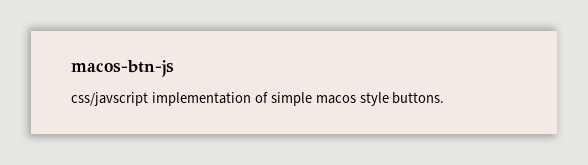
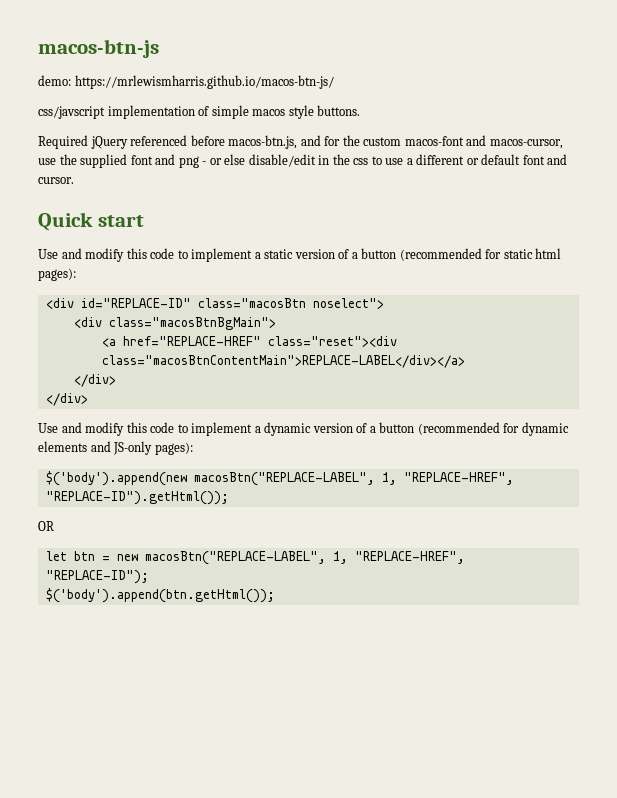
(174, 68) none -> [38,75,334,89] // demo: https://mrlewismharris.github.io/macos-btn-js/
(445, 98) none -> [38,135,563,149] [38,154,568,168] [38,177,74,184] [38,212,144,231] [38,248,562,262] [38,268,76,281] [45,298,384,309] [73,317,276,330] [101,336,397,347] [101,355,465,368] [73,374,116,387] [45,393,88,406] [38,422,569,436] [38,441,193,455] [45,471,514,486] [45,491,229,505] [38,521,54,531] [45,551,465,565] [45,570,149,584] [45,588,275,603] // Required jQuery referenced before macos-btn.js, and for the custom macos-font and macos-cursor, use the supplied font and png - or else disable/edit in the css to use a different or default font and cursor. // Quick start // Use and modify this code to implement a static version of a button (recommended for static html pages): // <div id="REPLACE-ID" class="macosBtn noselect"> // <div class="macosBtnBgMain"> // <a href="REPLACE-HREF" class="reset"><div class="macosBtnContentMain">REPLACE-LABEL</div></a> // </div> // </div> // Use and modify this code to implement a dynamic version of a button (recommended for dynamic elements and JS-only pages): // $('body').append(new macosBtn("REPLACE-LABEL", 1, "REPLACE-HREF", "REPLACE-ID").getHtml()); // OR // let btn = new macosBtn("REPLACE-LABEL", 1, "REPLACE-HREF", "REPLACE-ID"); // $('body').append(btn.getHtml());

